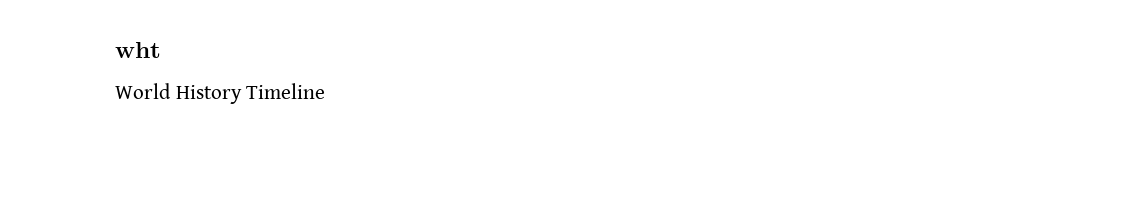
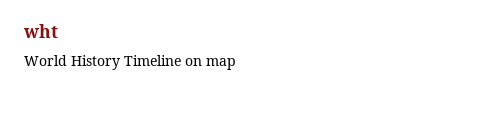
(326, 91) none -> [185,58,236,70] on map

